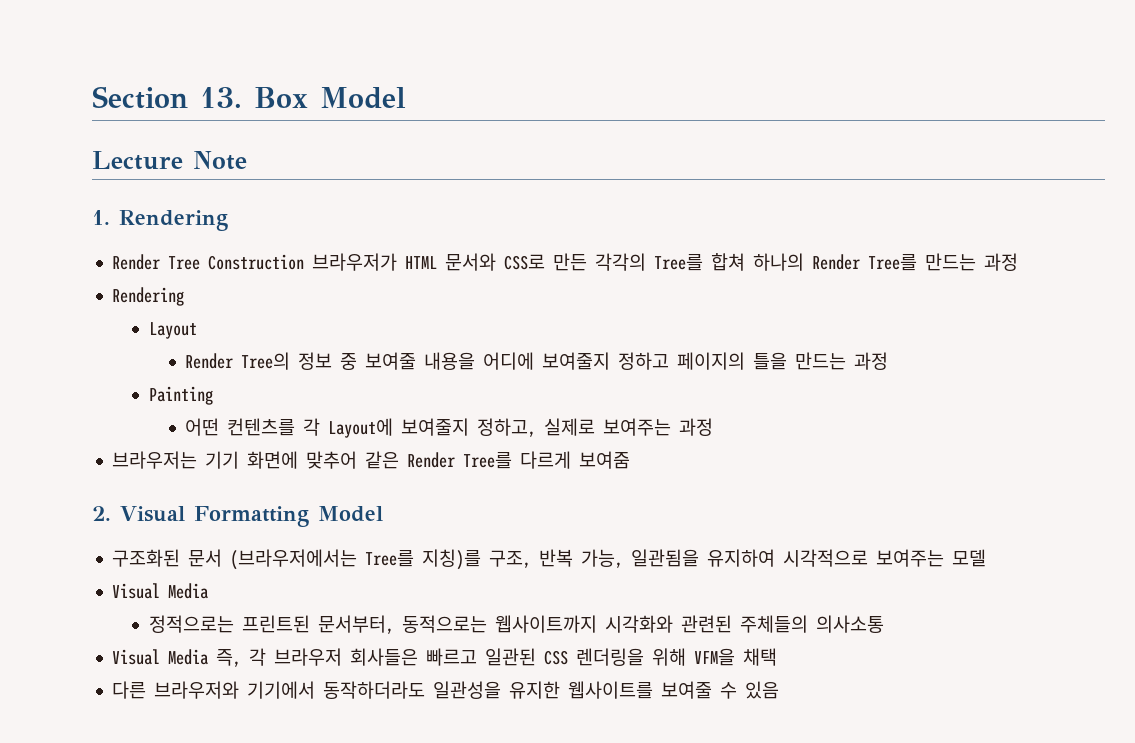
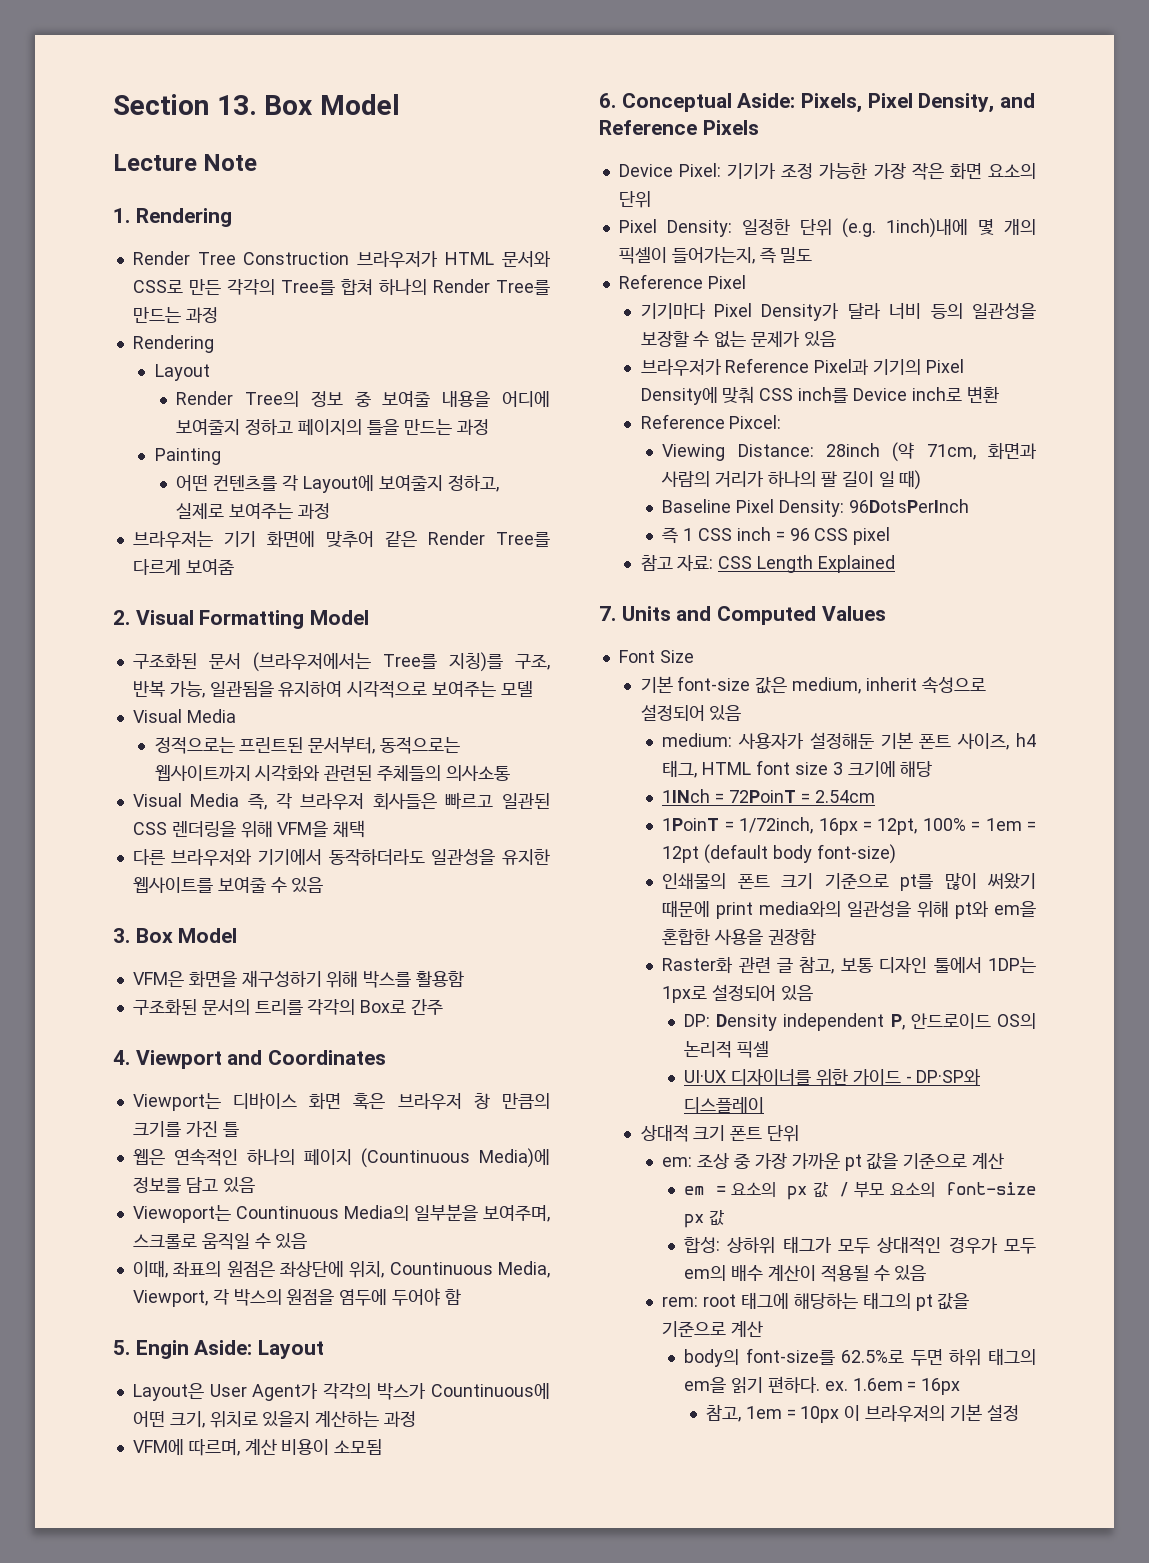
(780, 690) none -> [113,928,238,943] [132,970,465,988] [132,998,444,1016] [113,1050,387,1069] [132,1092,550,1111] [132,1121,239,1137] [132,1148,550,1168] [132,1177,255,1193] [132,1204,550,1223] [132,1233,308,1250] [132,1260,550,1278] [132,1288,461,1307] [113,1340,325,1359] [132,1383,550,1401] [132,1410,417,1428] [132,1438,383,1456] [599,93,1036,113] [599,120,759,135] [618,162,1036,180] [618,191,651,208] [618,218,1036,238] [618,247,813,264] [618,274,746,289] [640,303,1036,321] [640,331,837,348] [640,358,965,376] [640,386,999,405] [640,414,782,429] [662,442,1037,462] [661,470,922,490] [662,499,969,517] [662,527,891,545] [640,555,896,573] [599,606,886,625] [618,650,694,663] [640,676,986,694] [640,704,742,721] [662,732,1036,750] [662,760,933,778] [662,789,875,803] [662,817,1036,835] [662,844,896,864] [662,873,1036,891] [662,900,1036,919] [662,929,817,945] [662,956,1036,974] [662,984,814,1003] [684,1013,1036,1031] [684,1041,769,1058] [684,1069,982,1086] [684,1097,765,1113] [640,1125,800,1142] [662,1152,1005,1171] [684,1182,1036,1200] [684,1210,724,1228] [684,1236,1036,1254] [684,1264,927,1282] [662,1292,970,1311] [662,1320,764,1337] [684,1348,1036,1367] [684,1376,961,1395] [705,1404,1019,1423] // 3. Box Model // VFM은 화면을 재구성하기 위해 박스를 활용함 // 구조화된 문서의 트리를 각각의 Box로 간주 // 4. Viewport and Coordinates // Viewport는 디바이스 화면 혹은 브라우저 창 만큼의 크기를 가진 틀 // 웹은 연속적인 하나의 페이지 (Countinuous Media)에 정보를 담고 있음 // Viewoport는 Countinuous Media의 일부분을 보여주며, 스크롤로 움직일 수 있음 // 이때, 좌표의 원점은 좌상단에 위치, Countinuous Media, Viewport, 각 박스의 원점을 염두에 두어야 함 // 5. Engin Aside: Layout // Layout은 User Agent가 각각의 박스가 Countinuous에 어떤 크기, 위치로 있을지 계산하는 과정 // VFM에 따르며, 계산 비용이 소모됨 // 6. Conceptual Aside: Pixels, Pixel Density, and Reference Pixels // Device Pixel: 기기가 조정 가능한 가장 작은 화면 요소의 단위 // Pixel Density: 일정한 단위 (e.g. 1inch)내에 몇 개의 픽셀이 들어가는지, 즉 밀도 // Reference Pixel // 기기마다 Pixel Density가 달라 너비 등의 일관성을 보장할 수 없는 문제가 있음 // 브라우저가 Reference Pixel과 기기의 Pixel Density에 맞춰 CSS inch를 Device inch로 변환 // Reference Pixcel: // Viewing Distance: 28inch (약 71cm, 화면과 사람의 거리가 하나의 팔 길이 일 때) // Baseline Pixel Density: 96DotsPerInch // 즉 1 CSS inch = 96 CSS pixel // 참고 자료: CSS Length Explained // 7. Units and Computed Values // Font Size // 기본 font-size 값은 medium, inherit 속성으로 설정되어 있음 // medium: 사용자가 설정해둔 기본 폰트 사이즈, h4 태그, HTML font size 3 크기에 해당 // 1INch = 72PoinT = 2.54cm // 1PoinT = 1/72inch, 16px = 12pt, 100% = 1em = 12pt (default body font-size) // 인쇄물의 폰트 크기 기준으로 pt를 많이 써왔기 때문에 print media와의 일관성을 위해 pt와 em을 혼합한 사용을 권장함 // Raster화 관련 글 참고, 보통 디자인 툴에서 1DP는 1px로 설정되어 있음 // DP: Density independent P, 안드로이드 OS의 논리적 픽셀 // UI·UX 디자이너를 위한 가이드 - DP·SP와 디스플레이 // 상대적 크기 폰트 단위 // em: 조상 중 가장 가까운 pt 값을 기준으로 계산 // em = 요소의 px 값 / 부모 요소의 font-size px 값 // 합성: 상하위 태그가 모두 상대적인 경우가 모두 em의 배수 계산이 적용될 수 있음 // rem: root 태그에 해당하는 태그의 pt 값을 기준으로 계산 // body의 font-size를 62.5%로 두면 하위 태그의 em을 읽기 편하다. ex. 1.6em = 16px // 참고, 1em = 10px 이 브라우저의 기본 설정

